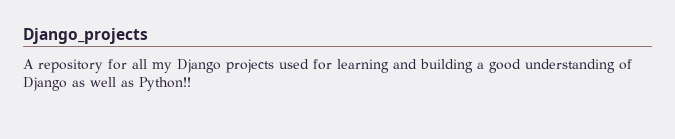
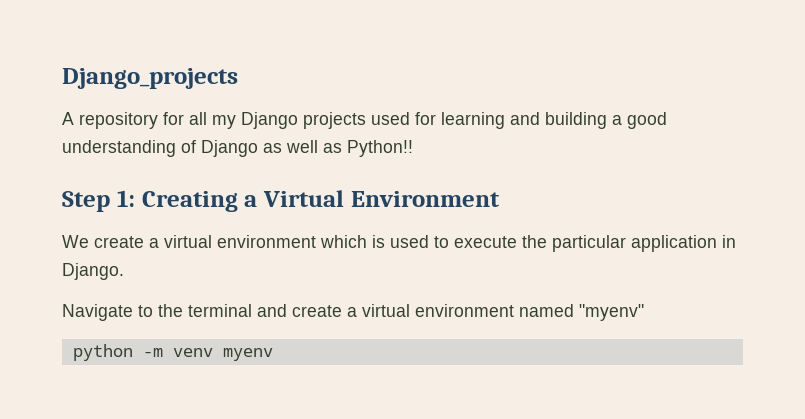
(191, 84) none -> [62,190,500,212] [62,235,736,252] [62,263,124,280] [62,304,644,321] [72,344,273,361] // Step 1: Creating a Virtual Environment // We create a virtual environment which is used to execute the particular application in Django. // Navigate to the terminal and create a virtual environment named "myenv" // python -m venv myenv

